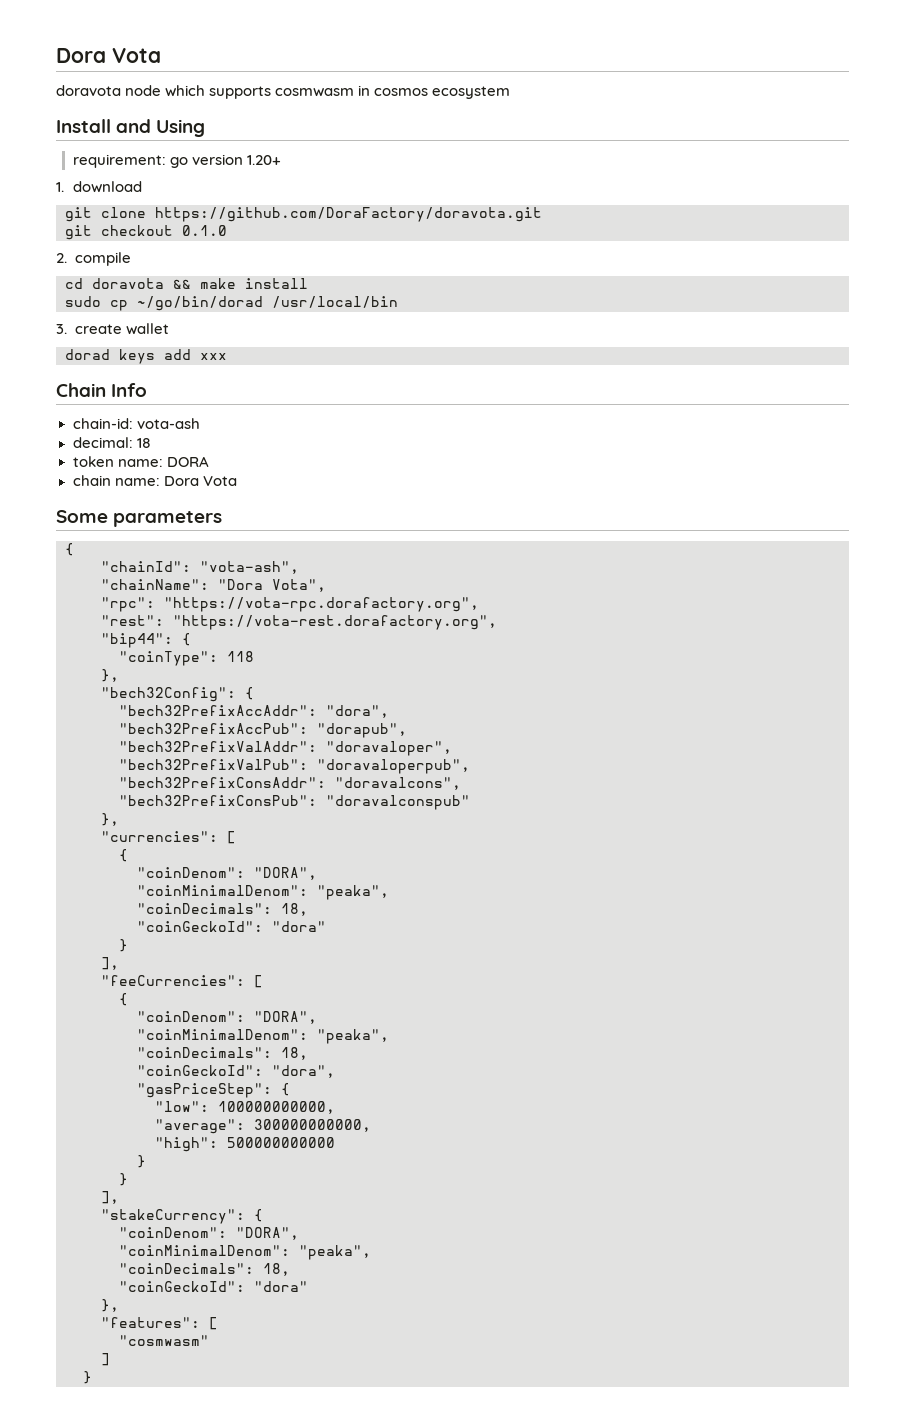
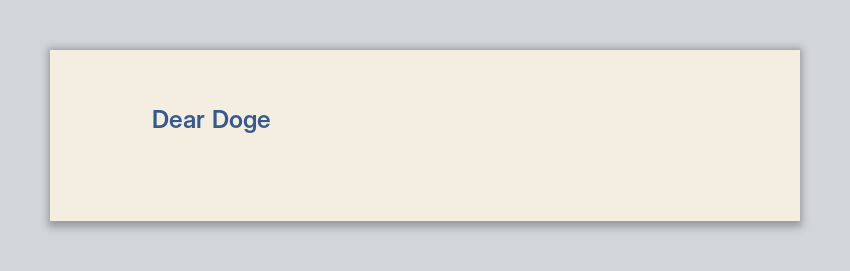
[56,48,161,63] [56,85,511,99] [56,119,206,137] [72,154,281,168] [56,181,142,193] [65,207,542,222] [65,225,227,240] [56,252,131,266] [65,278,308,289] [65,296,398,311] [56,323,169,335] [65,349,227,364] [56,383,148,397] [72,418,200,429] [72,437,151,448] [72,456,209,467] [72,475,237,486] [56,510,223,527] [65,543,74,556] [101,561,299,574] [101,579,326,592] [101,597,479,612] [101,615,497,630] [101,633,191,648] [119,651,254,666] [101,669,119,682] [101,687,254,702] [119,705,389,718] [119,723,407,738] [119,741,452,756] [119,759,470,774] [119,777,461,790] [119,795,470,810] [101,813,119,826] [101,831,236,844] [119,849,128,862] [137,867,317,880] [137,885,389,900] [137,903,308,916] [137,921,326,932] [119,939,128,952] [101,957,119,970] [101,975,263,988] [119,993,128,1006] [137,1011,317,1024] [137,1029,389,1044] [137,1047,308,1060] [137,1065,335,1078] [137,1083,290,1098] [155,1101,335,1114] [155,1119,371,1134] [155,1137,335,1152] [137,1155,146,1168] [119,1173,128,1186] [101,1191,119,1204] [101,1209,263,1224] [119,1227,299,1240] [119,1245,371,1260] [119,1263,290,1276] [119,1281,308,1292] [101,1299,119,1312] [101,1317,218,1330] [119,1335,209,1346] [101,1353,110,1366] [83,1371,92,1384] Dora Vota // doravota node which supports cosmwasm in cosmos ecosystem // Install and Using // requirement: go version 1.20+ // 1. download // git clone https://github.com/DoraFactory/doravota.git // git checkout 0.1.0 // 2. compile // cd doravota && make install // sudo cp ~/go/bin/dorad /usr/local/bin // 3. create wallet // dorad keys add xxx // Chain Info // chain-id: vota-ash // decimal: 18 // token name: DORA // chain name: Dora Vota // Some parameters // { // "chainId": "vota-ash", // "chainName": "Dora Vota", // "rpc": "https://vota-rpc.dorafactory.org", // "rest": "https://vota-rest.dorafactory.org", // "bip44": { // "coinType": 118 // }, // "bech32Config": { // "bech32PrefixAccAddr": "dora", // "bech32PrefixAccPub": "dorapub", // "bech32PrefixValAddr": "doravaloper", // "bech32PrefixValPub": "doravaloperpub", // "bech32PrefixConsAddr": "doravalcons", // "bech32PrefixConsPub": "doravalconspub" // }, // "currencies": [ // { // "coinDenom": "DORA", // "coinMinimalDenom": "peaka", // "coinDecimals": 18, // "coinGeckoId": "dora" // } // ], // "feeCurrencies": [ // { // "coinDenom": "DORA", // "coinMinimalDenom": "peaka", // "coinDecimals": 18, // "coinGeckoId": "dora", // "gasPriceStep": { // "low": 100000000000, // "average": 300000000000, // "high": 500000000000 // } // } // ], // "stakeCurrency": { // "coinDenom": "DORA", // "coinMinimalDenom": "peaka", // "coinDecimals": 18, // "coinGeckoId": "dora" // }, // "features": [ // "cosmwasm" // ] // } -> [152,110,271,133] Dear Doge

